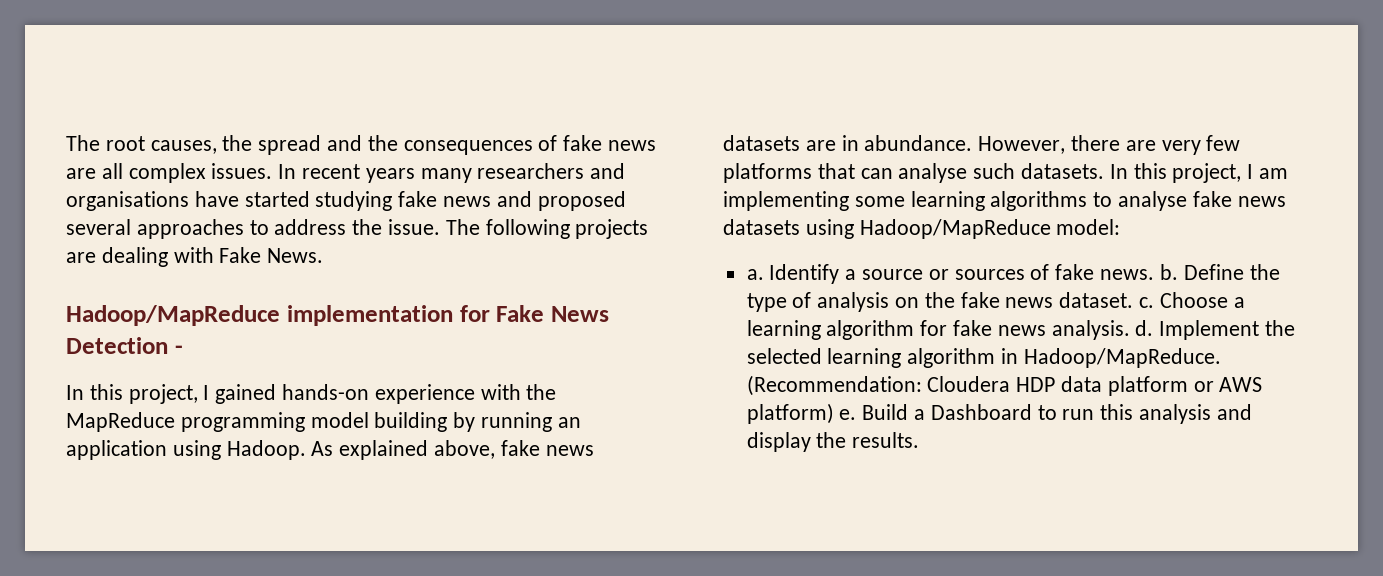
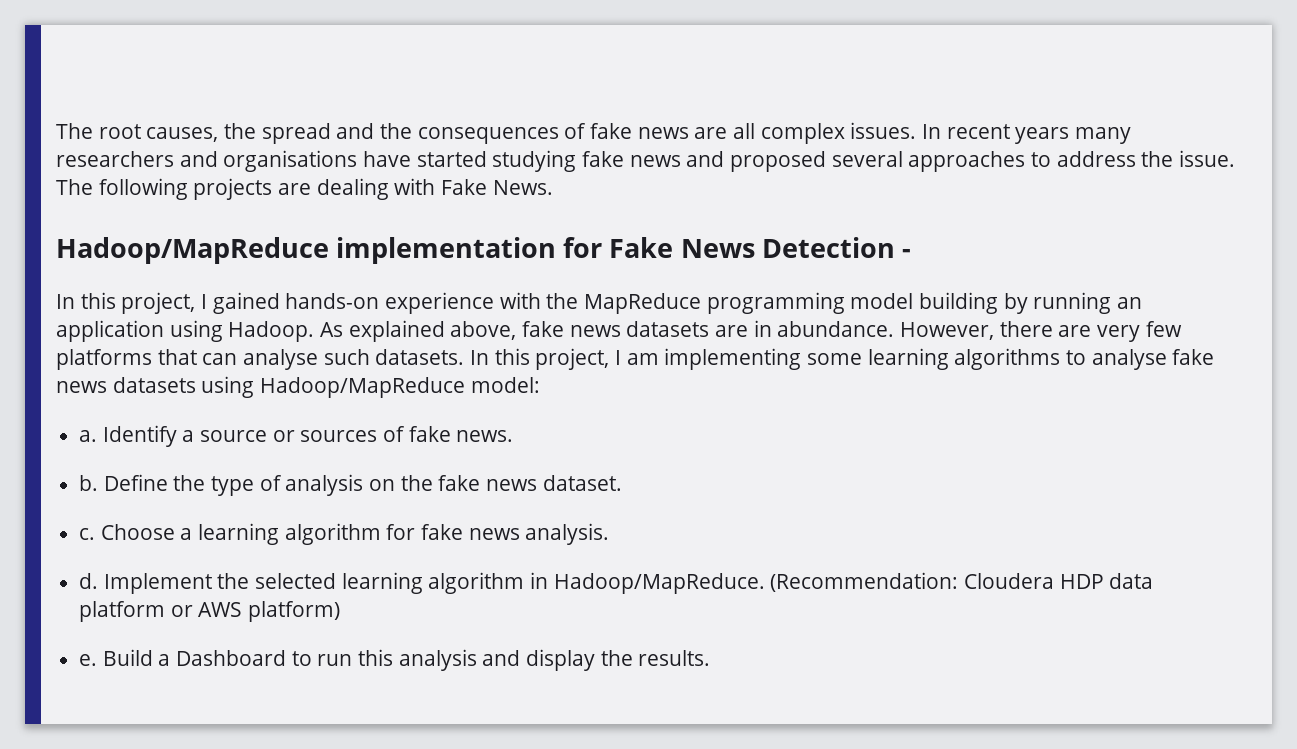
(1155, 274) none -> (514, 436) //
(1134, 300) none -> (622, 483) //
(1130, 330) none -> (610, 534) //
(834, 413) none -> (341, 611) //

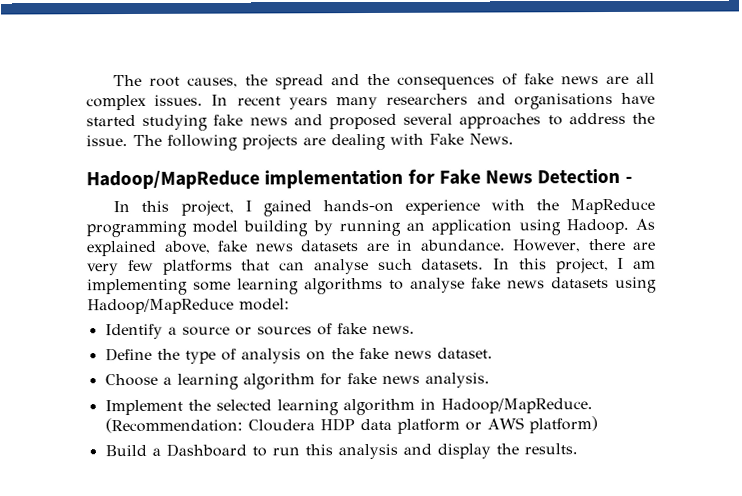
[79,430,98,442] a. -> (290, 304) none
[79,475,99,491] b. -> (415, 329) none
[79,528,96,540] c. -> (493, 353) none
[79,573,99,589] d. -> (490, 380) none
[79,654,98,666] e. -> (598, 425) none

